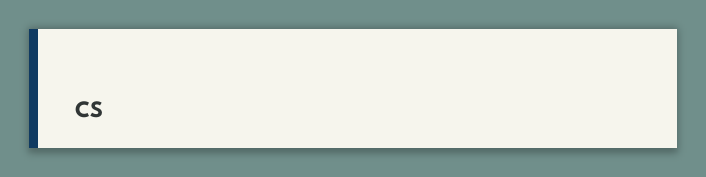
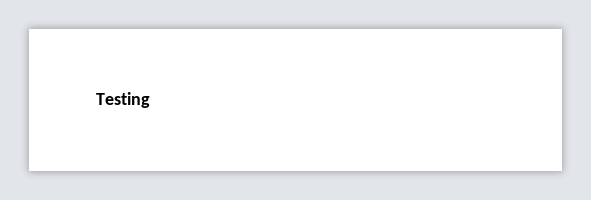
[75,101,103,118] CS -> [96,92,150,108] Testing

